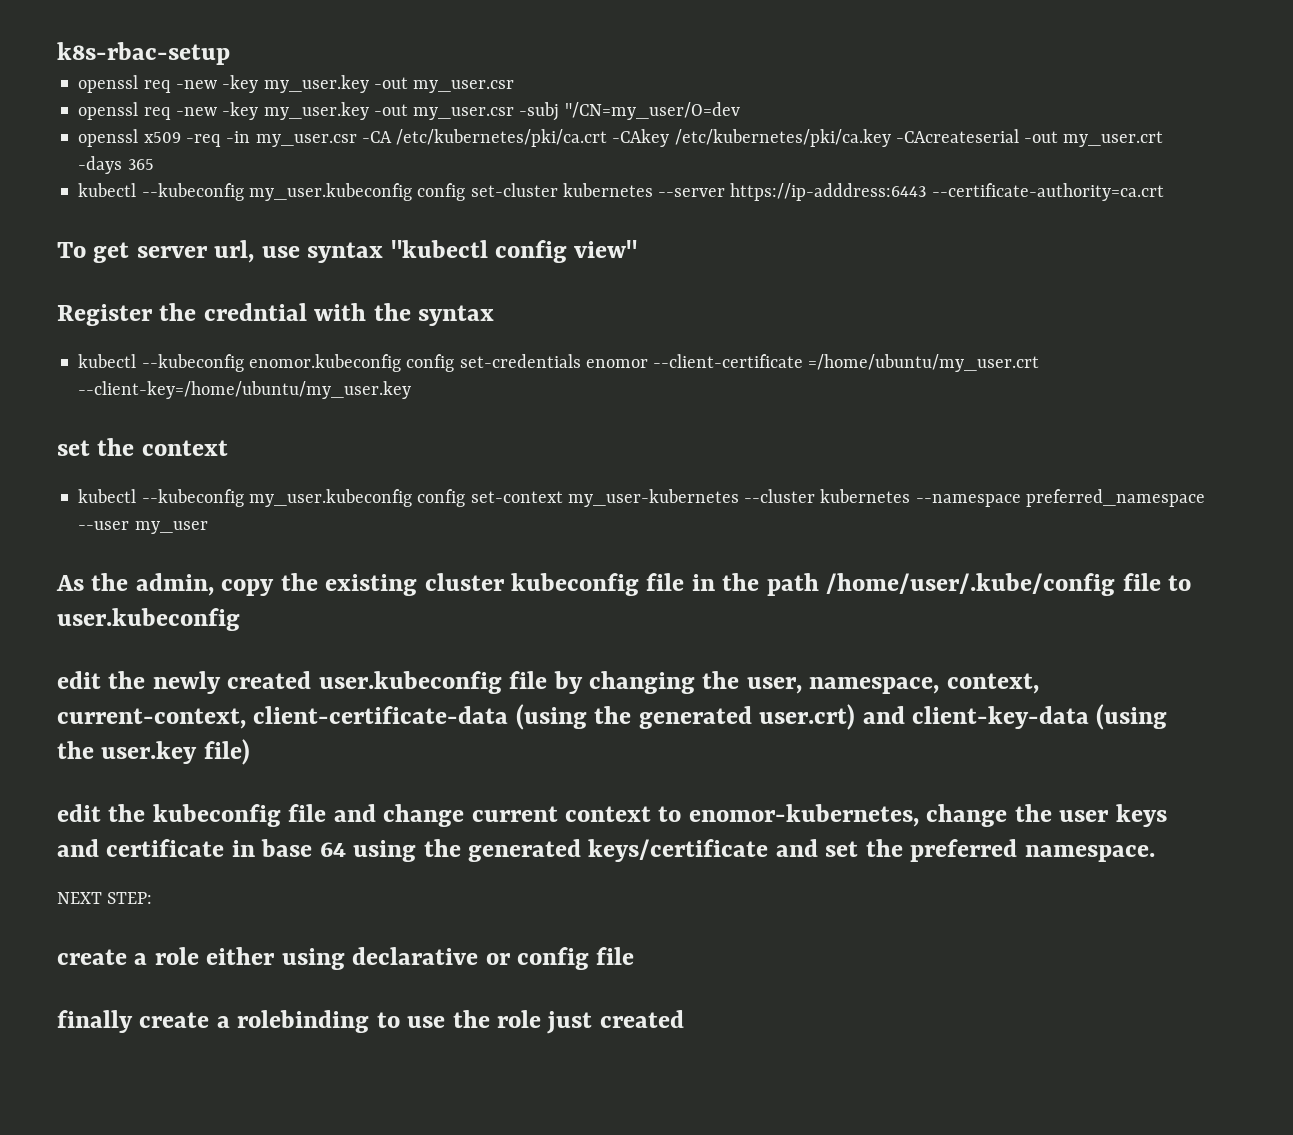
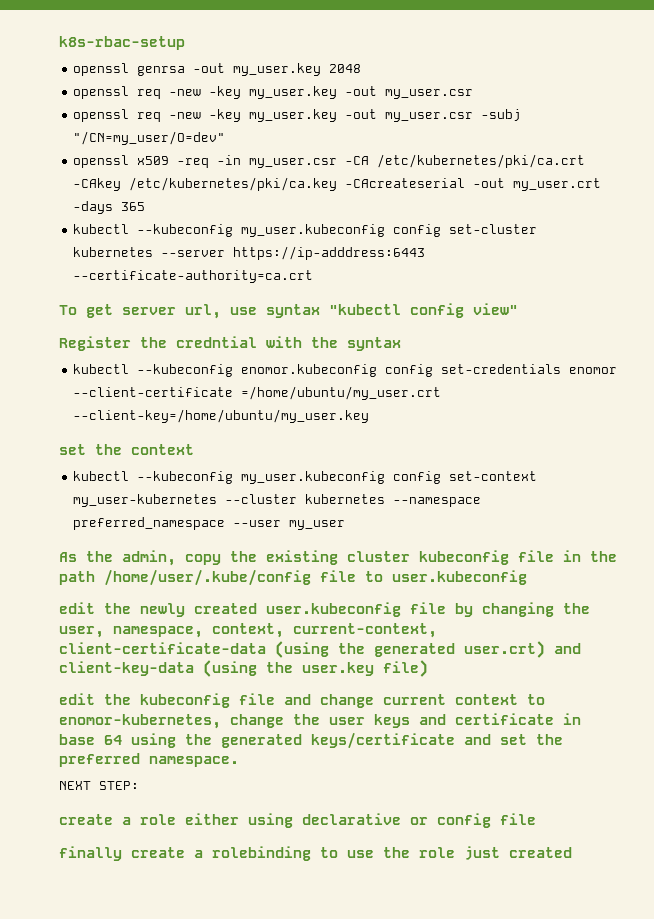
(230, 53) none -> [73,63,362,76] // openssl genrsa -out my_user.key 2048
[564,102,740,120] "/CN=my_user/O=dev -> [73,131,226,145] "/CN=my_user/O=dev"

